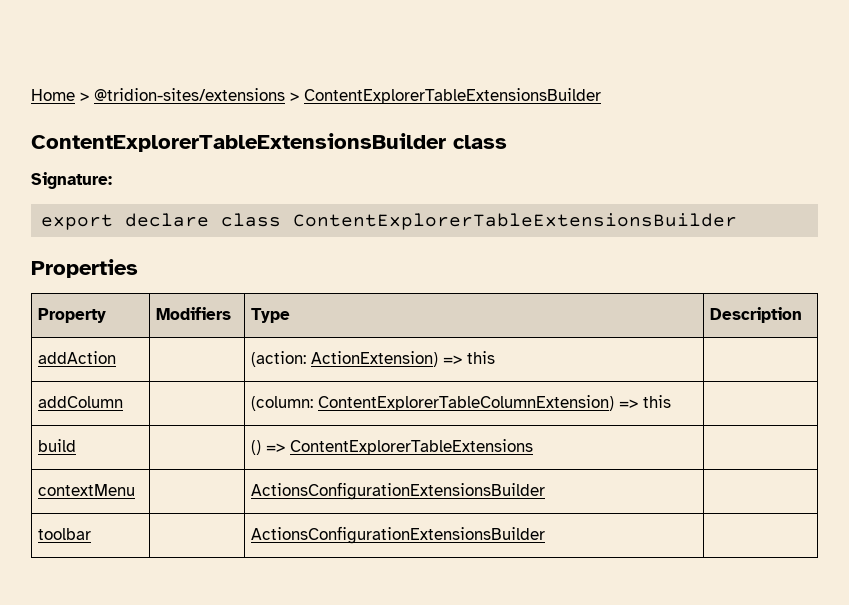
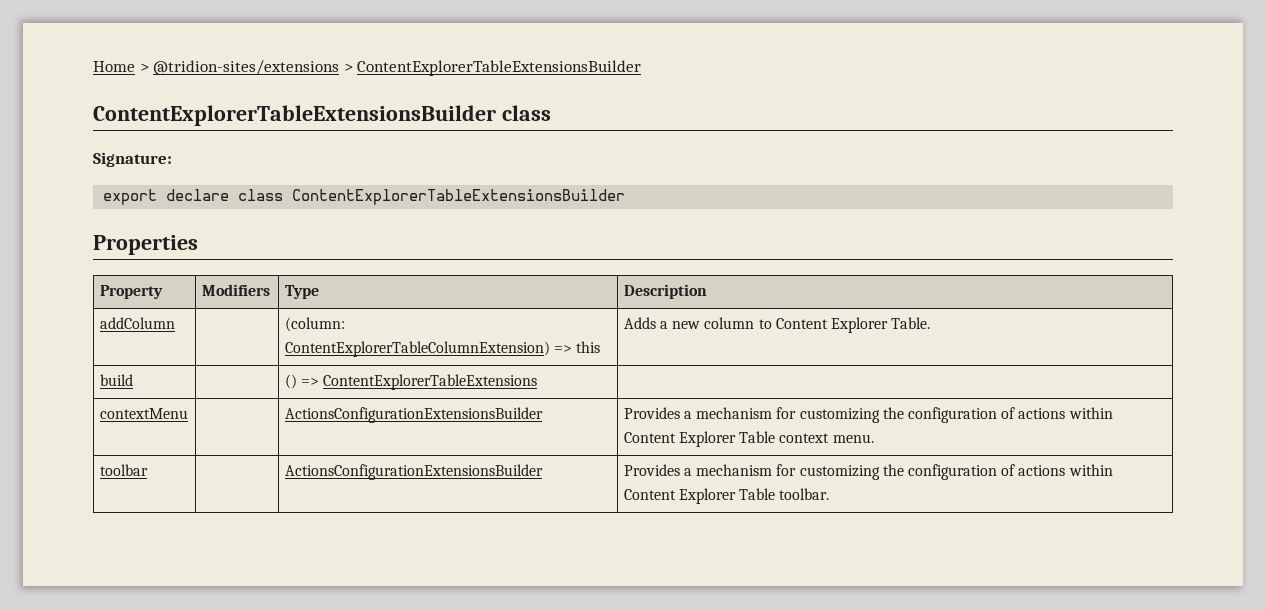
[38,351,117,364] [251,351,496,367] // addAction | | (action: ActionExtension) => this | -> (707, 291) none
(672, 401) none -> [623,317,931,333] Adds a new column to Content Explorer Table.
[38,528,92,540] [251,526,546,544] // toolbar | | ActionsConfigurationExtensionsBuilder | -> [623,407,1113,423] [623,431,874,447] [99,464,148,476] [284,464,543,480] [623,464,1113,480] [623,488,830,504] Provides a mechanism for customizing the configuration of actions within Content Explorer Table context menu. // toolbar | | ActionsConfigurationExtensionsBuilder | Provides a mechanism for customizing the configuration of actions within Content Explorer Table toolbar.

